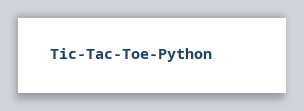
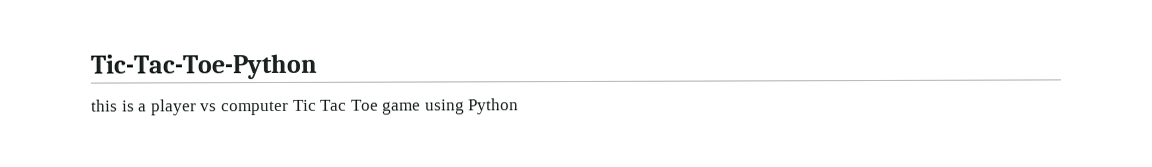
(212, 55) none -> [91,98,520,116] // this is a player vs computer Tic Tac Toe game using Python

